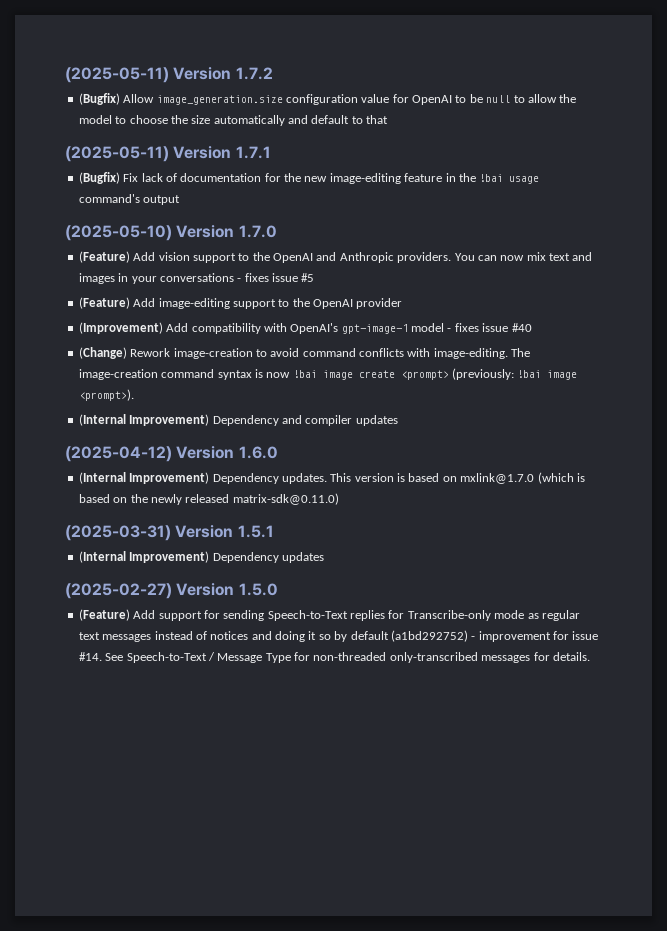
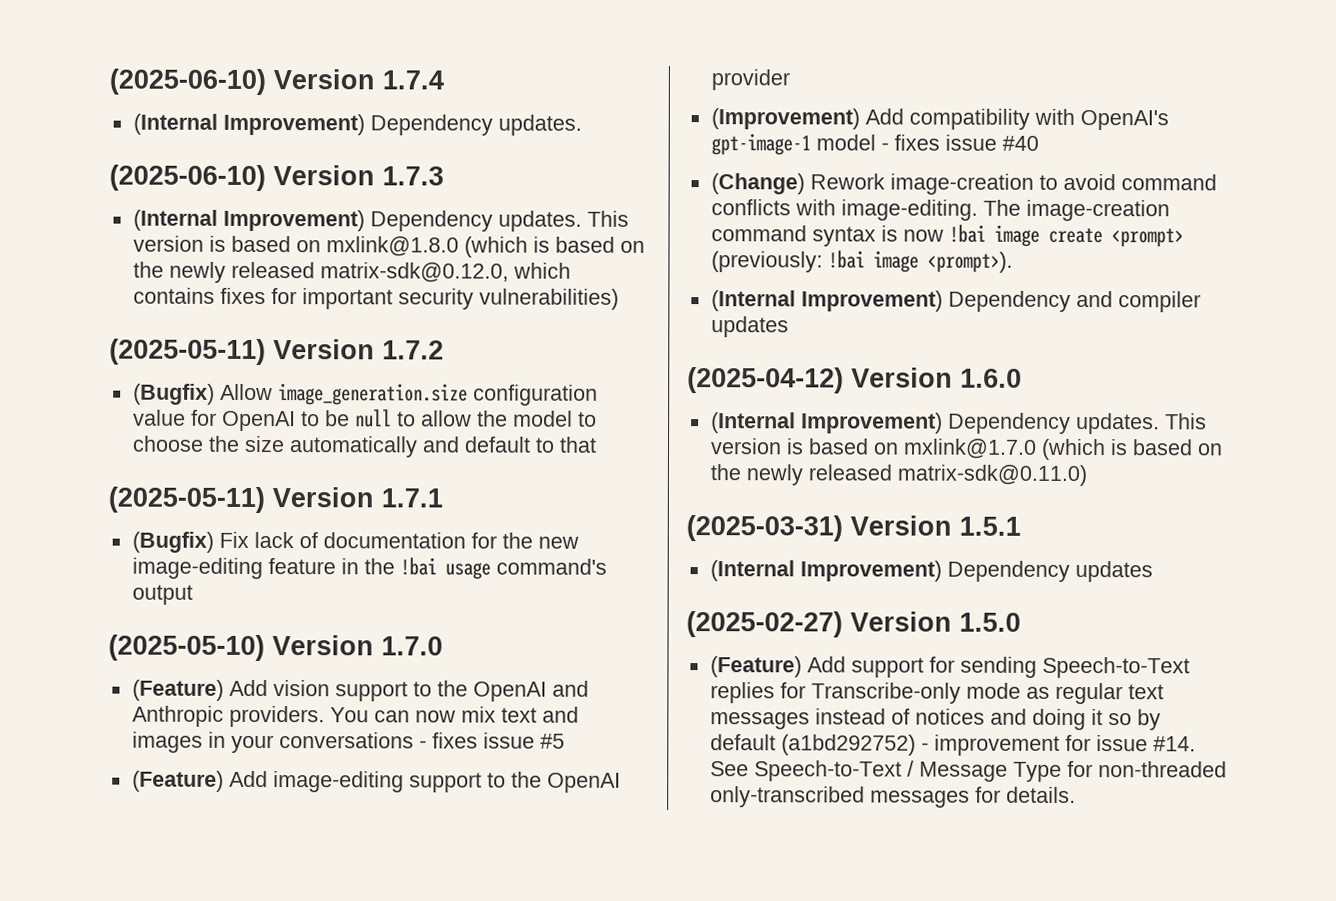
(65, 75) none -> [109,68,444,96] [132,113,582,136] [109,164,444,192] [132,209,629,232] [132,235,645,258] [132,261,571,283] [132,287,619,310] (2025-06-10) Version 1.7.4 // (Internal Improvement) Dependency updates. // (2025-06-10) Version 1.7.3 // (Internal Improvement) Dependency updates. This version is based on mxlink@1.8.0 (which is based on the newly released matrix-sdk@0.12.0, which contains fixes for important security vulnerabilities) //

